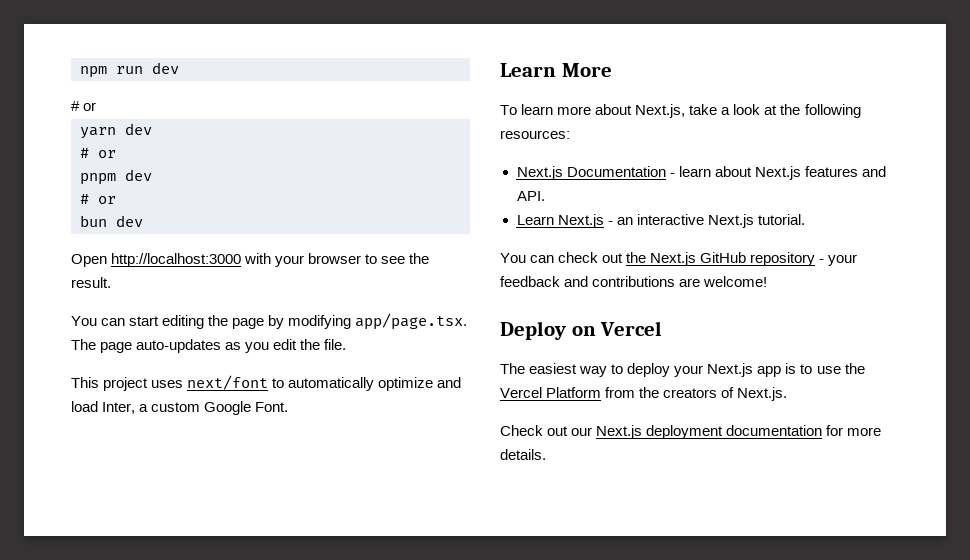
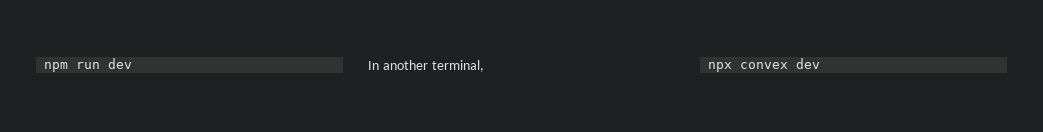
[71,101,97,111] [80,123,152,139] [80,148,116,158] [80,169,152,185] [80,194,116,204] [80,215,143,227] [71,253,430,267] [71,277,111,288] [71,313,468,330] [71,339,347,353] [71,375,462,391] [71,401,289,415] [500,63,612,77] [500,104,861,118] [500,130,570,139] [516,166,886,180] [516,191,545,201] [516,214,805,228] [500,252,858,266] [500,276,768,287] [500,321,663,340] [500,363,865,377] [500,387,788,401] [500,425,882,439] [500,449,546,460] # or // yarn dev // # or // pnpm dev // # or // bun dev // Open http://localhost:3000 with your browser to see the result. // You can start editing the page by modifying app/page.tsx. The page auto-updates as you edit the file. // This project uses next/font to automatically optimize and load Inter, a custom Google Font. // Learn More // To learn more about Next.js, take a look at the following resources: // Next.js Documentation - learn about Next.js features and API. // Learn Next.js - an interactive Next.js tutorial. // You can check out the Next.js GitHub repository - your feedback and contributions are welcome! // Deploy on Vercel // The easiest way to deploy your Next.js app is to use the Vercel Platform from the creators of Next.js. // Check out our Next.js deployment documentation for more details. -> [368,60,484,72] [708,58,821,72] In another terminal, // npx convex dev

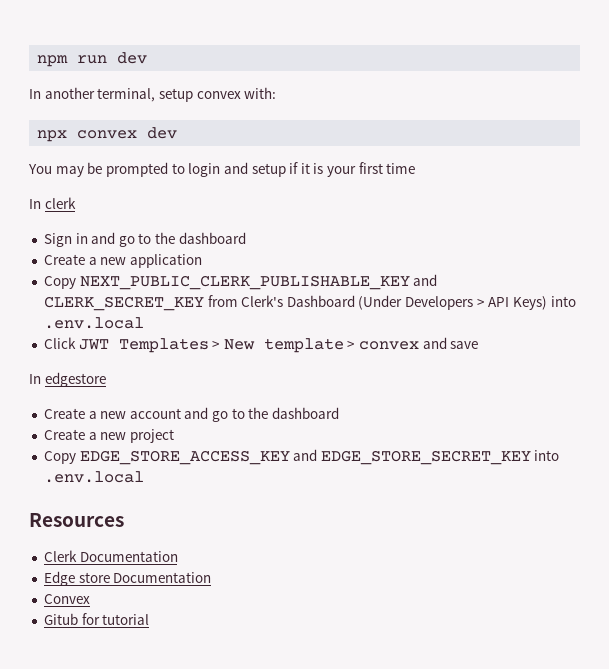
(484, 66) none -> [158,87,277,102] setup convex with:
(821, 63) none -> [28,162,416,177] [29,197,76,209] [43,232,246,247] [43,254,202,268] [43,274,438,290] [43,295,576,311] [43,317,144,329] [43,337,479,353] [29,372,106,387] [43,407,340,422] [43,429,174,443] [43,449,560,465] [43,471,144,483] [29,513,124,527] [43,550,178,562] [43,571,212,586] [43,594,90,604] [43,613,150,625] // You may be prompted to login and setup if it is your first time // In clerk // Sign in and go to the dashboard // Create a new application // Copy NEXT_PUBLIC_CLERK_PUBLISHABLE_KEY and CLERK_SECRET_KEY from Clerk's Dashboard (Under Developers > API Keys) into .env.local // Click JWT Templates > New template > convex and save // In edgestore // Create a new account and go to the dashboard // Create a new project // Copy EDGE_STORE_ACCESS_KEY and EDGE_STORE_SECRET_KEY into .env.local // Resources // Clerk Documentation // Edge store Documentation // Convex // Gitub for tutorial

